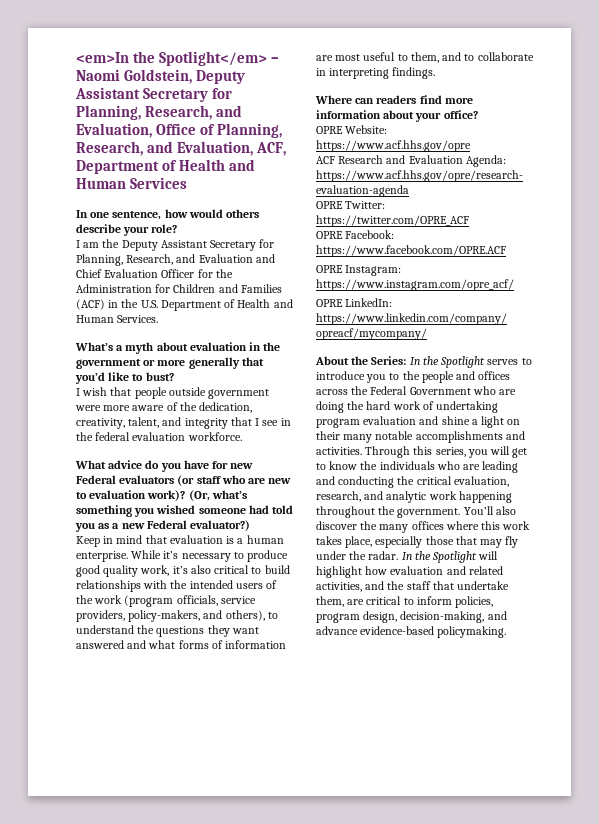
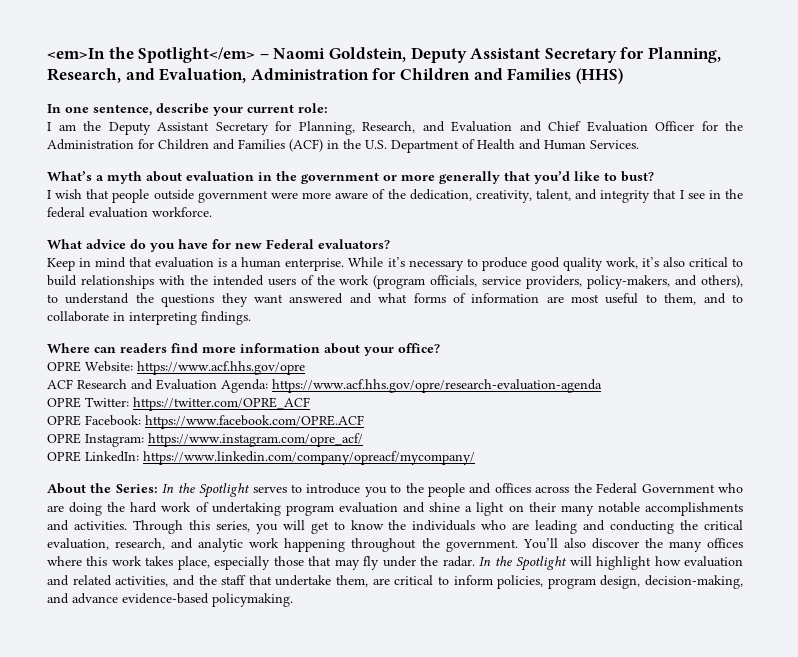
[155,123,282,138] [76,141,286,156] [76,159,255,174] [76,177,187,189] [76,209,260,220] [76,224,178,236] Office of Planning, Research, and Evaluation, ACF, Department of Health and Human Services // In one sentence, how would others describe your role? -> [250,68,623,84] [47,103,328,116] Administration for Children and Families (HHS) // In one sentence, describe your current role:
[119,475,292,486] [76,490,247,501] [76,505,294,517] [75,520,251,532] evaluators (or staff who are new to evaluation work)? (Or, what’s something you wished someone had told you as a new Federal evaluator?) -> [318,239,390,249] evaluators?

